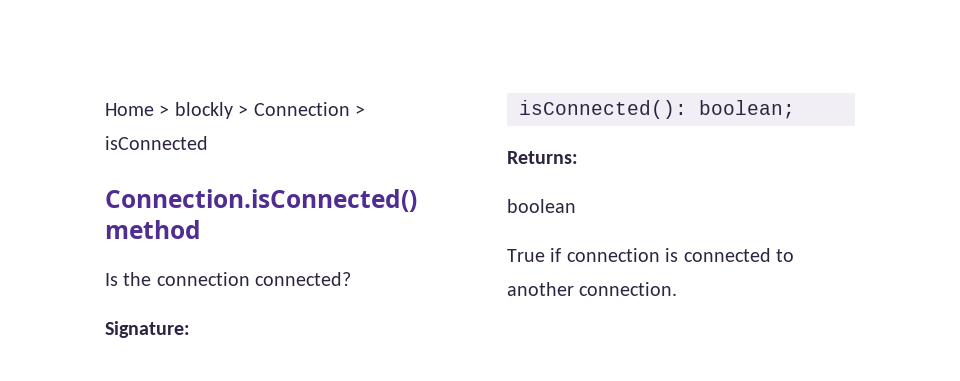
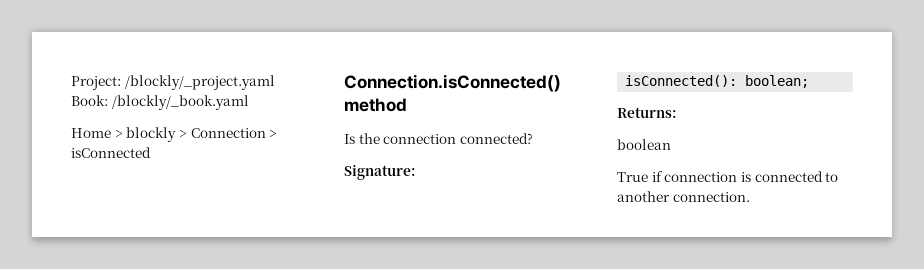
(105, 109) none -> [71,75,275,90] [71,95,249,110] Project: /blockly/_project.yaml Book: /blockly/_book.yaml //

